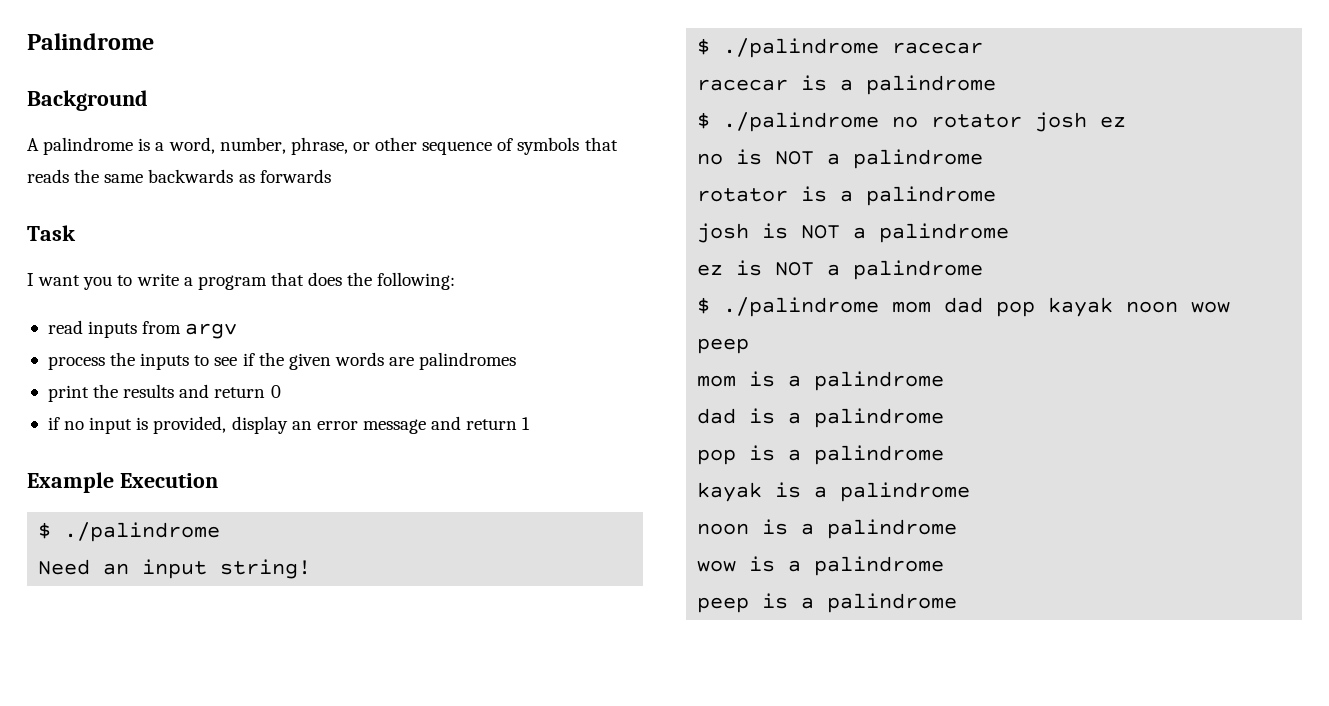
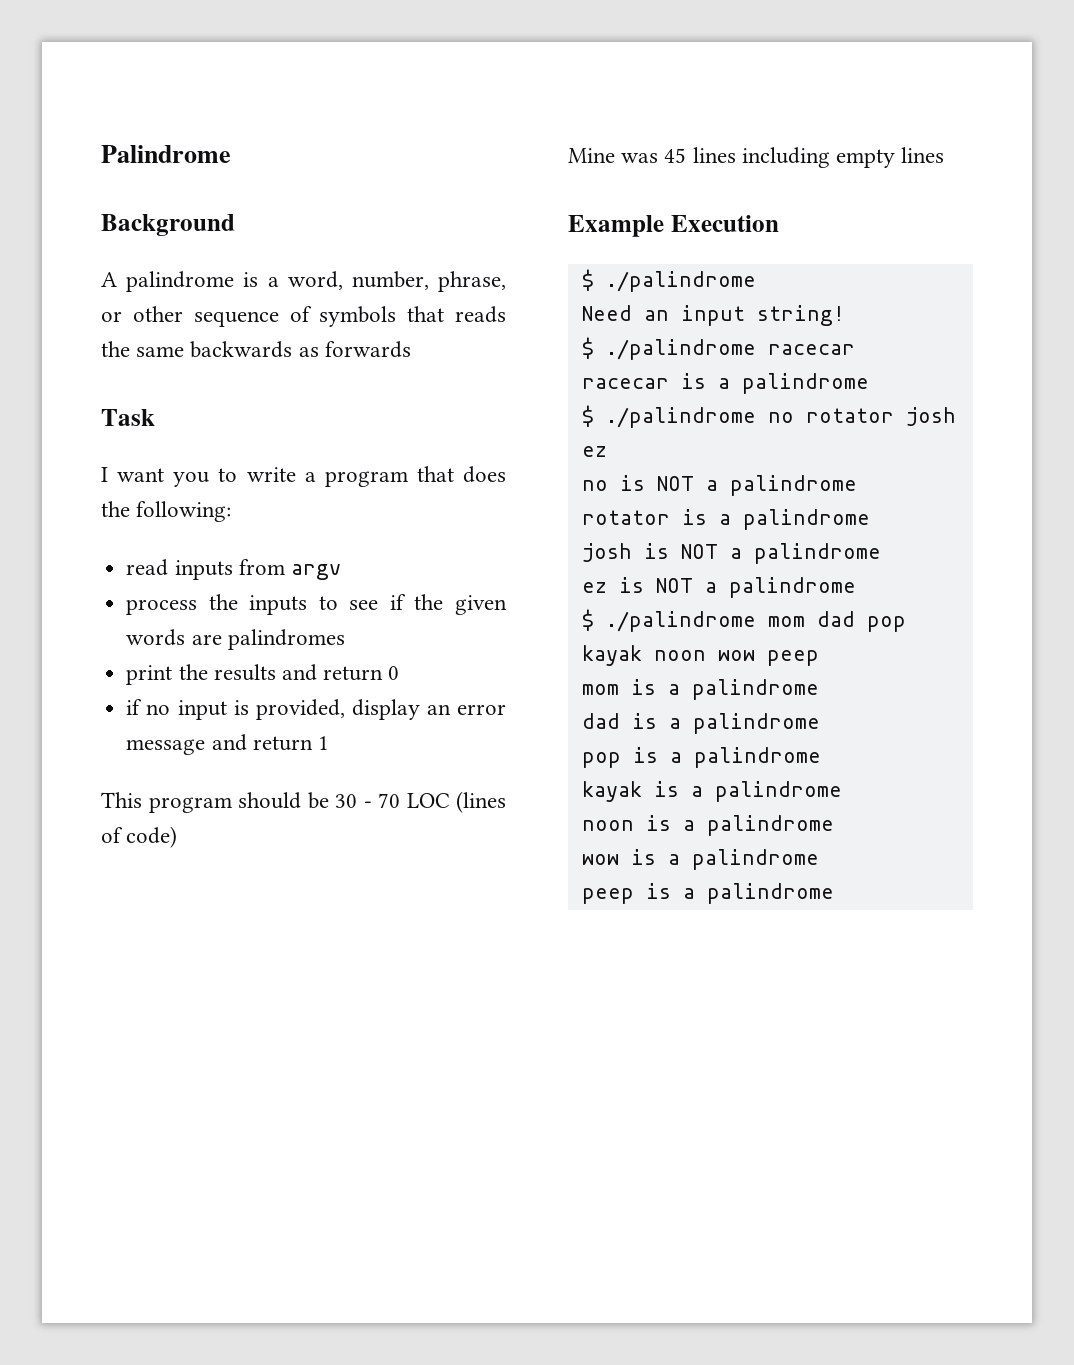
(531, 423) none -> [101,791,506,813] [101,826,178,848] [568,147,945,168] // This program should be 30 - 70 LOC (lines of code) // Mine was 45 lines including empty lines

